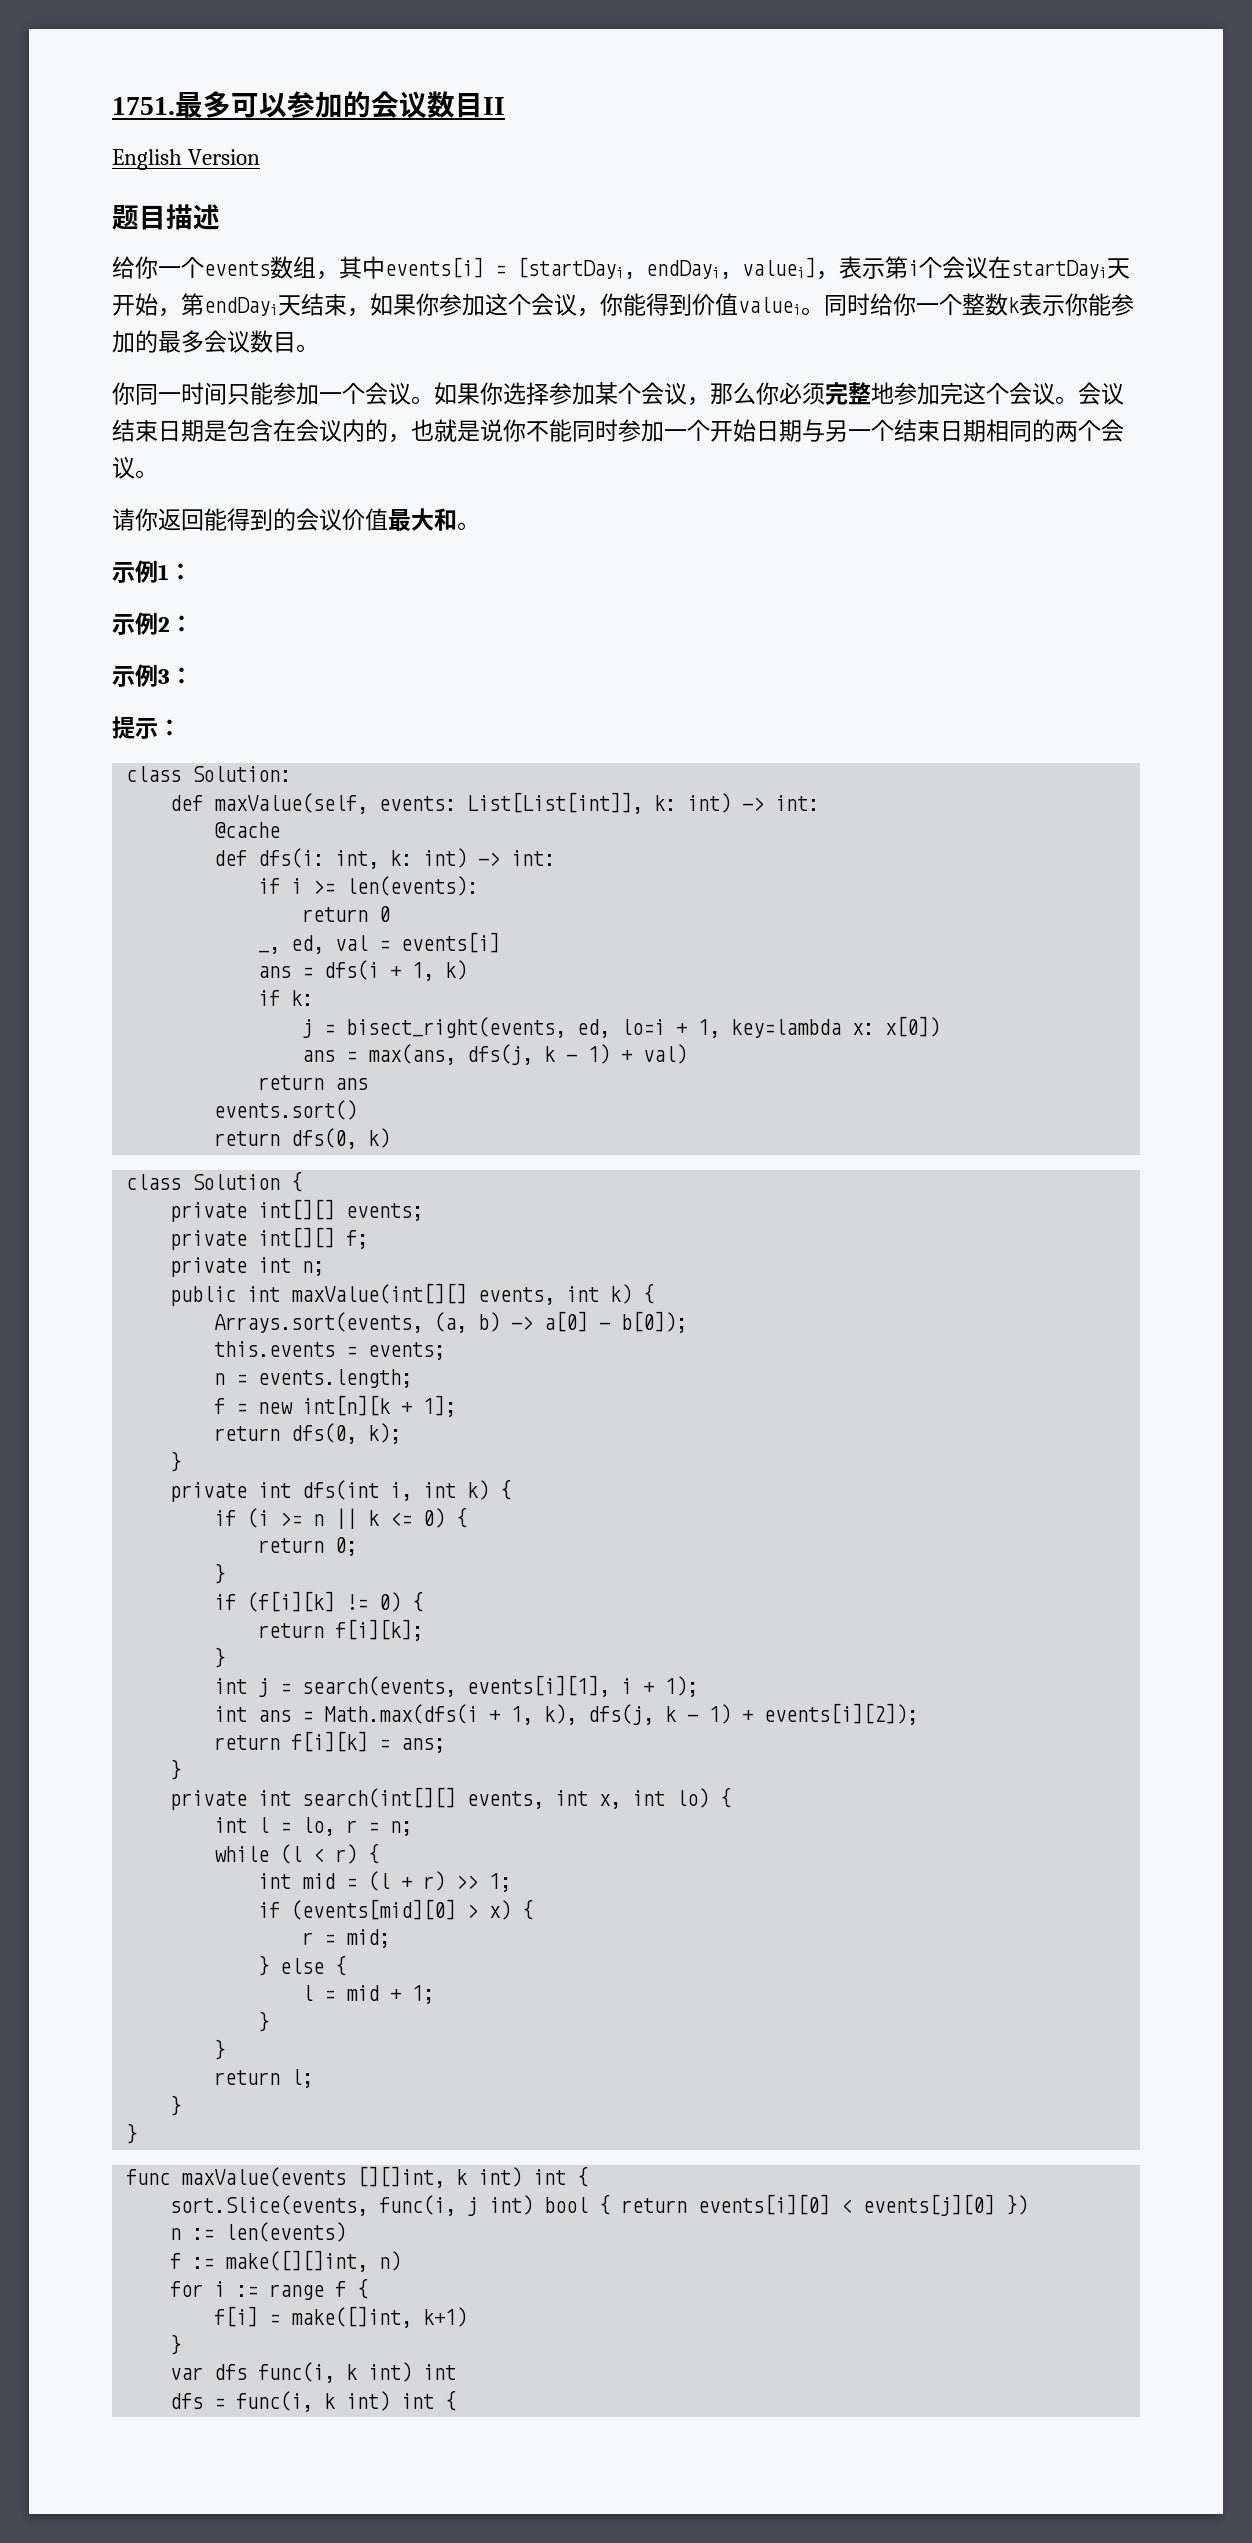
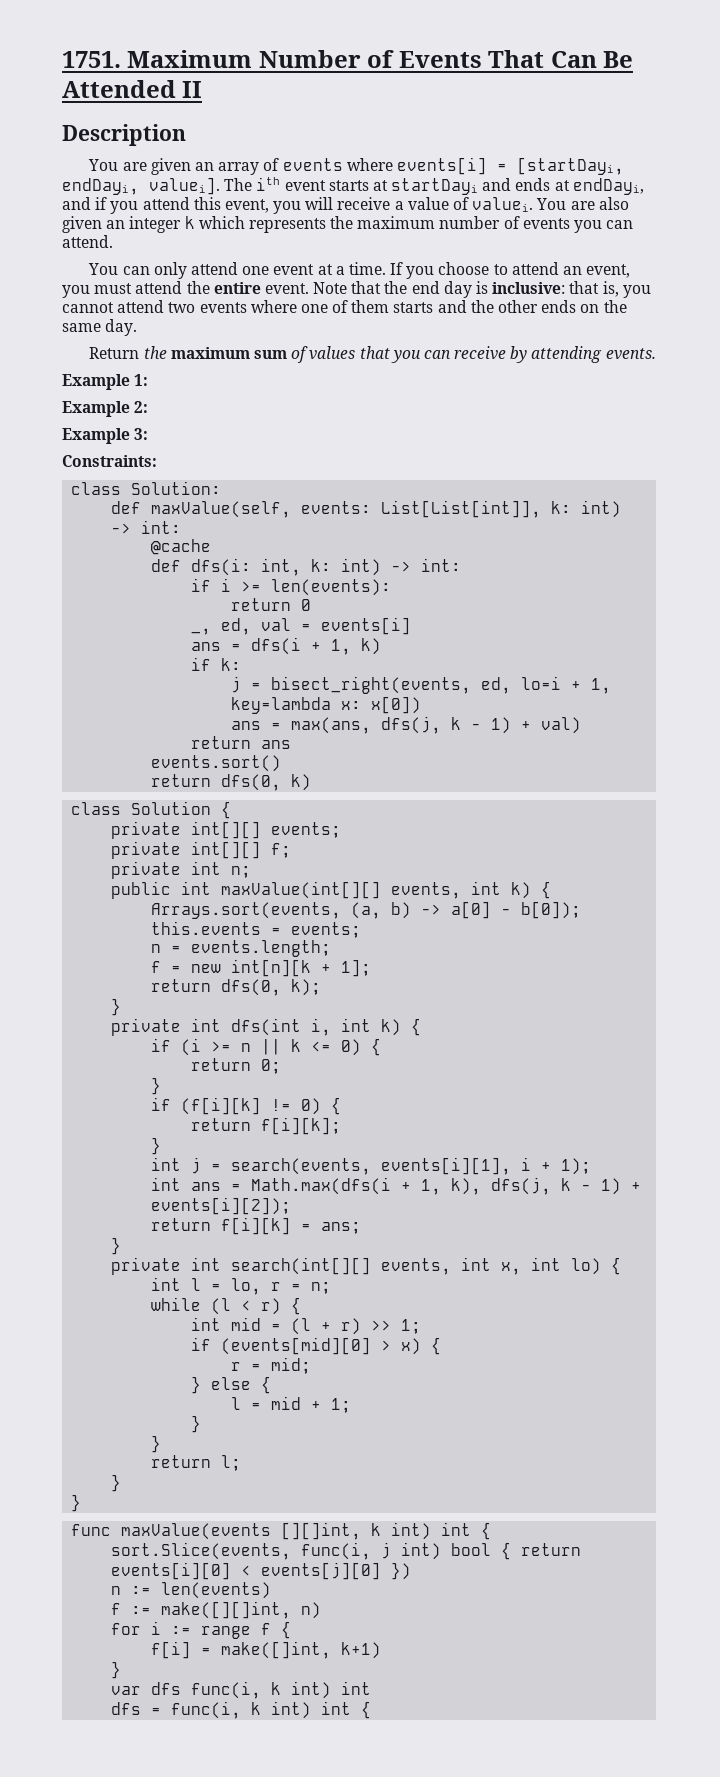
[175,91,505,118] [112,148,261,170] [112,204,220,230] [112,256,1130,280] [112,293,1134,317] [112,330,319,353] [112,382,1124,406] [112,419,1124,443] [112,456,158,479] [112,508,480,531] [112,560,192,583] [112,612,193,635] [112,664,193,687] [112,716,181,739] 最多可以参加的会议数目II // English Version // 题目描述 // 给你一个events数组，其中events[i] = [startDayi, endDayi, valuei]，表示第i个会议在startDayi天开始，第endDayi天结束，如果你参加这个会议，你能得到价值valuei。同时给你一个整数k表示你能参加的最多会议数目。 // 你同一时间只能参加一个会议。如果你选择参加某个会议，那么你必须完整地参加完这个会议。会议结束日期是包含在会议内的，也就是说你不能同时参加一个开始日期与另一个结束日期相同的两个会议。 // 请你返回能得到的会议价值最大和。 // 示例1： // 示例2： // 示例3： // 提示： -> [127,50,634,68] [62,80,203,98] [62,124,186,146] [88,157,624,175] [62,177,644,195] [62,197,629,214] [62,216,634,233] [62,235,113,248] [88,262,631,279] [62,281,651,298] [62,300,627,313] [62,319,138,336] [89,346,656,363] [62,374,149,390] [62,401,149,417] [62,428,149,444] [62,455,157,467] Maximum Number of Events That Can Be Attended II // Description // You are given an array of events where events[i] = [startDayi, endDayi, valuei]. The ith event starts at startDayi and ends at endDayi, and if you attend this event, you will receive a value of valuei. You are also given an integer k which represents the maximum number of events you can attend. // You can only attend one event at a time. If you choose to attend an event, you must attend the entire event. Note that the end day is inclusive: that is, you cannot attend two events where one of them starts and the other ends on the same day. // Return the maximum sum of values that you can receive by attending events. // Example 1: // Example 2: // Example 3: // Constraints:

